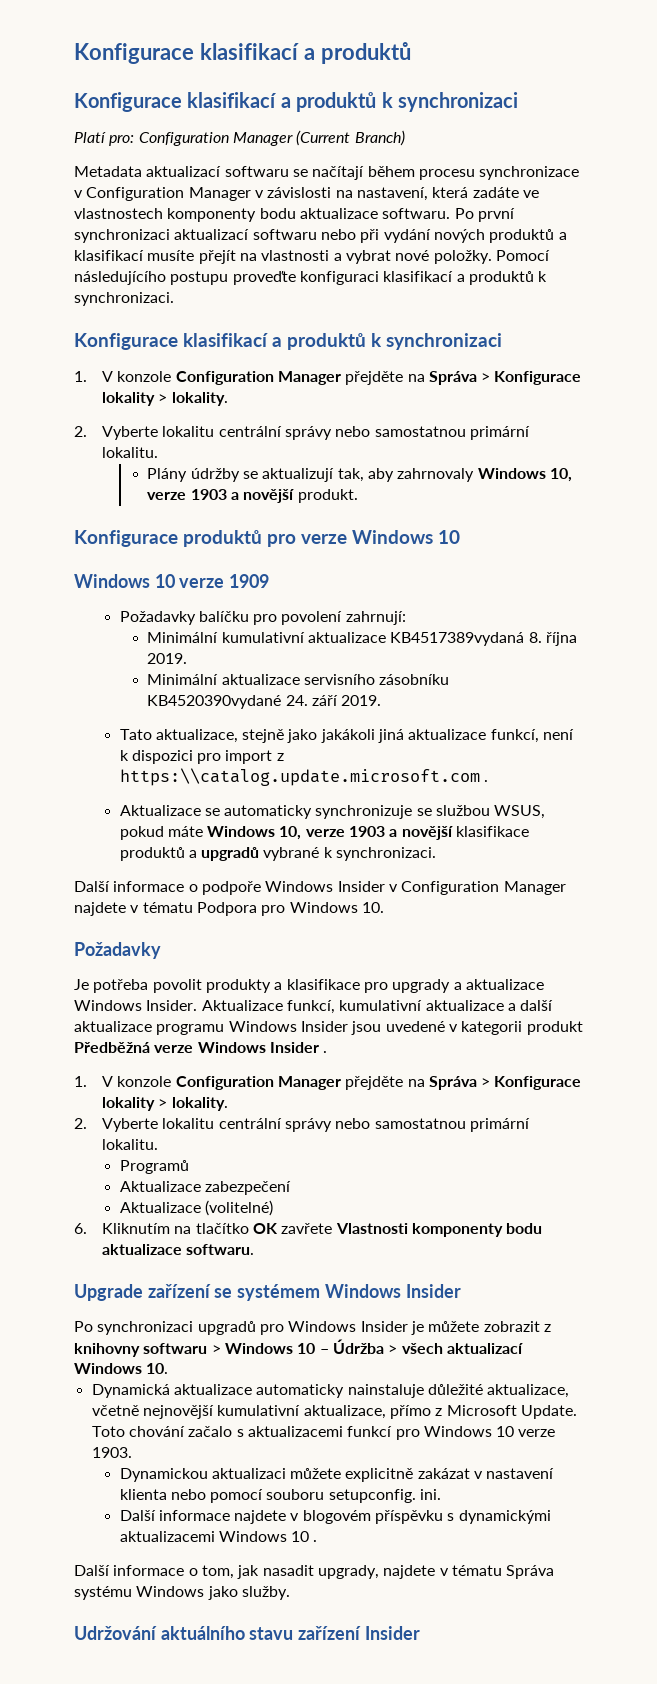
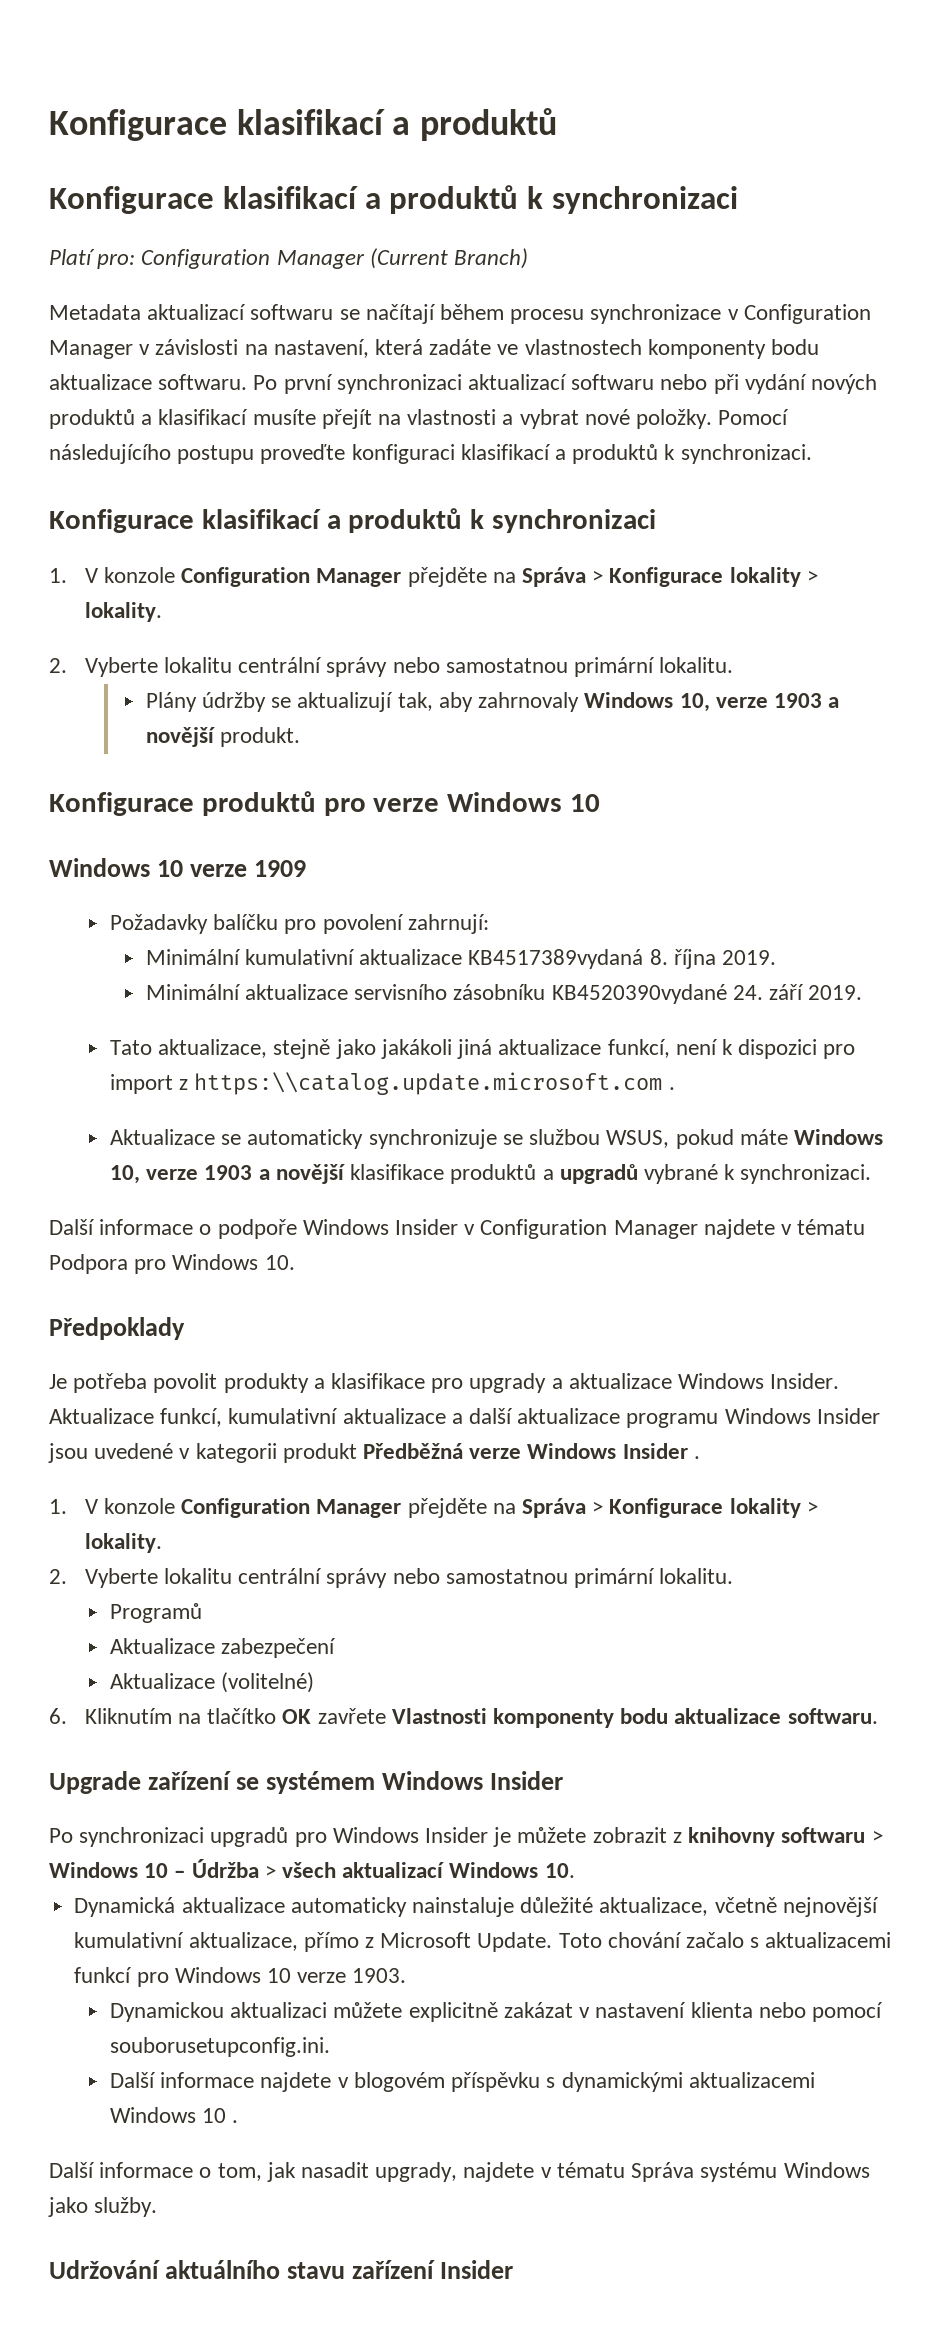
[74,942,161,959] Požadavky -> [49,1317,185,1340] Předpoklady
[266,1489,442,1503] souboru setupconfig. ini. -> [110,2037,331,2057] souborusetupconfig.ini.

